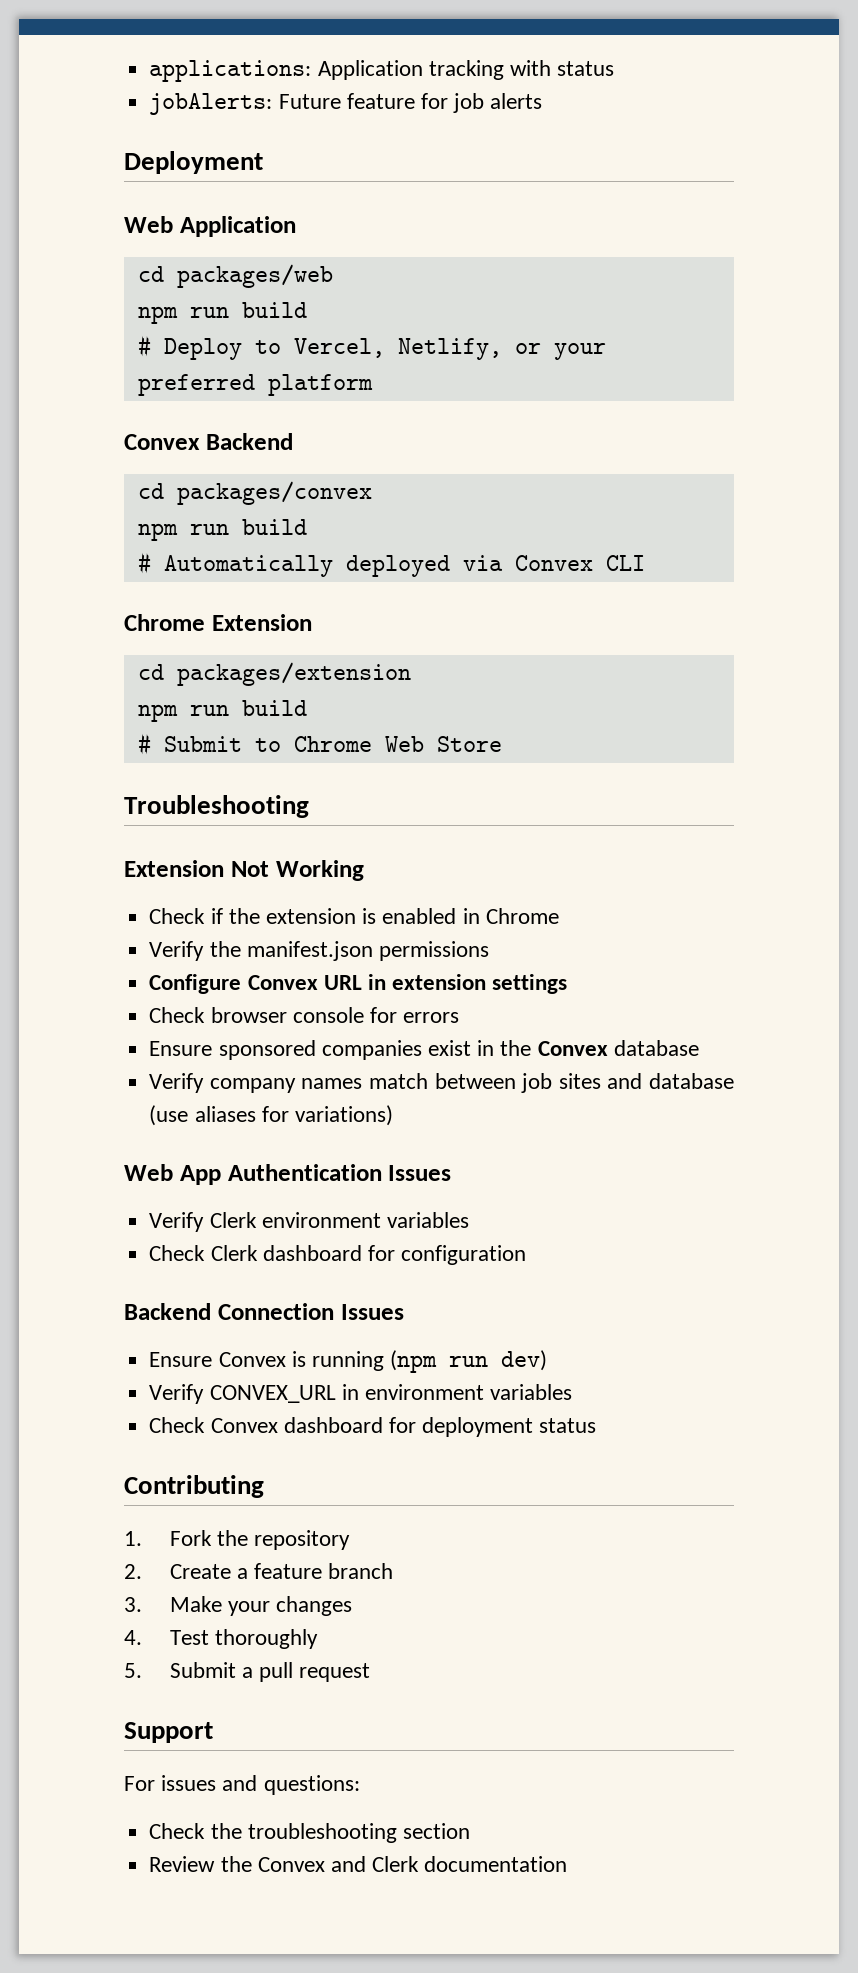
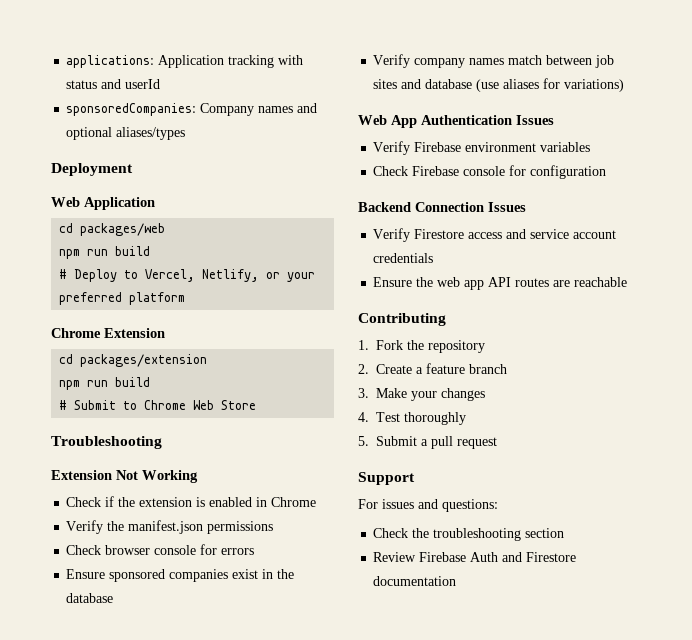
[149,93,543,115] // jobAlerts: Future feature for job alerts -> [101,79,161,89] [66,103,318,116] [66,127,186,140] and userId // sponsoredCompanies: Company names and optional aliases/types
[124,433,293,450] [137,481,372,505] [137,519,307,541] [137,552,645,577] // Convex Backend // cd packages/convex // npm run build // # Automatically deployed via Convex CLI -> (186, 298) none
[149,974,568,994] // Configure Convex URL in extension settings -> (274, 527) none
[537,1041,608,1056] Convex -> (295, 574) none
[209,1212,469,1228] [149,1245,362,1261] Clerk environment variables // Check Clerk dashboard -> [414,142,591,152] [373,166,506,176] Firebase environment variables // Check Firebase console
[149,1350,548,1373] [149,1384,573,1404] [149,1417,597,1437] Ensure Convex is running (npm run dev) // Verify CONVEX_URL in environment variables // Check Convex dashboard for deployment status -> [373,228,617,242] [373,253,434,263] [373,277,628,290] Verify Firestore access and service account credentials // Ensure the web app API routes are reachable
[220,1856,420,1872] the Convex and Clerk -> [419,552,577,562] Firebase Auth and Firestore

